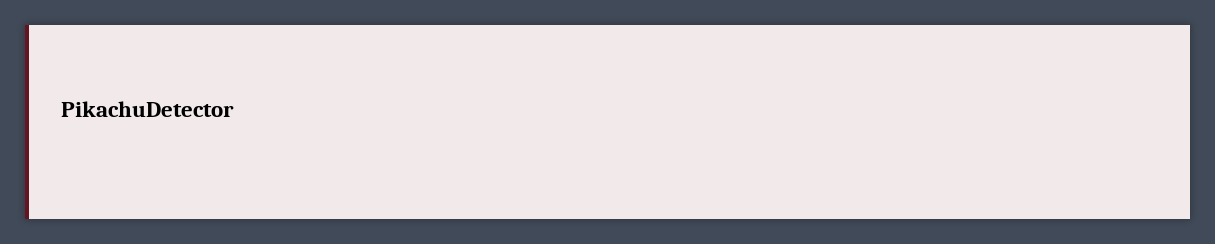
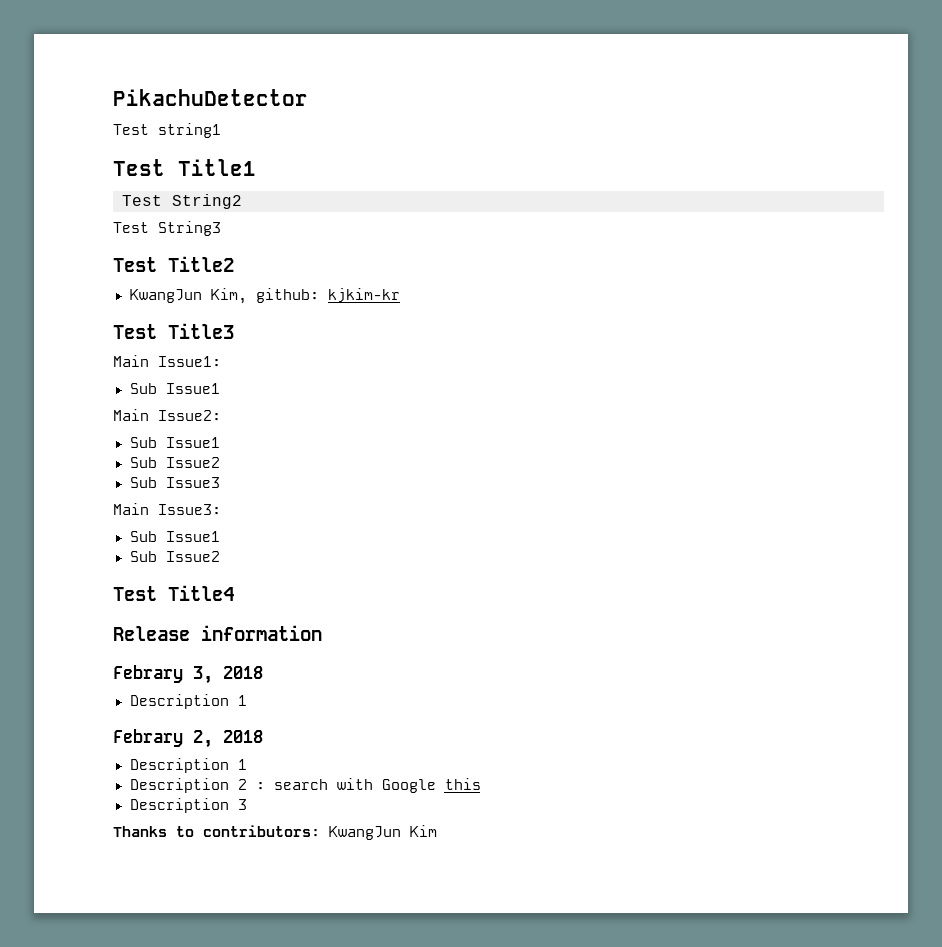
(234, 109) none -> [113,123,221,138] [113,159,256,176] [122,194,242,209] [113,221,221,236] [113,256,234,272] [129,288,400,304] [113,323,234,339] [113,355,221,367] [129,383,220,394] [113,409,221,421] [129,437,220,448] [129,457,220,468] [129,477,220,488] [113,503,221,515] [129,531,220,542] [129,551,220,562] [113,585,234,601] [113,625,322,641] [113,665,263,684] [129,694,247,709] [113,729,263,748] [129,758,247,773] [129,778,481,793] [129,798,247,813] [113,825,437,840] // Test string1 // Test Title1 // Test String2 // Test String3 // Test Title2 // KwangJun Kim, github: kjkim-kr // Test Title3 // Main Issue1: // Sub Issue1 // Main Issue2: // Sub Issue1 // Sub Issue2 // Sub Issue3 // Main Issue3: // Sub Issue1 // Sub Issue2 // Test Title4 // Release information // Febrary 3, 2018 // Description 1 // Febrary 2, 2018 // Description 1 // Description 2 : search with Google this // Description 3 // Thanks to contributors: KwangJun Kim

